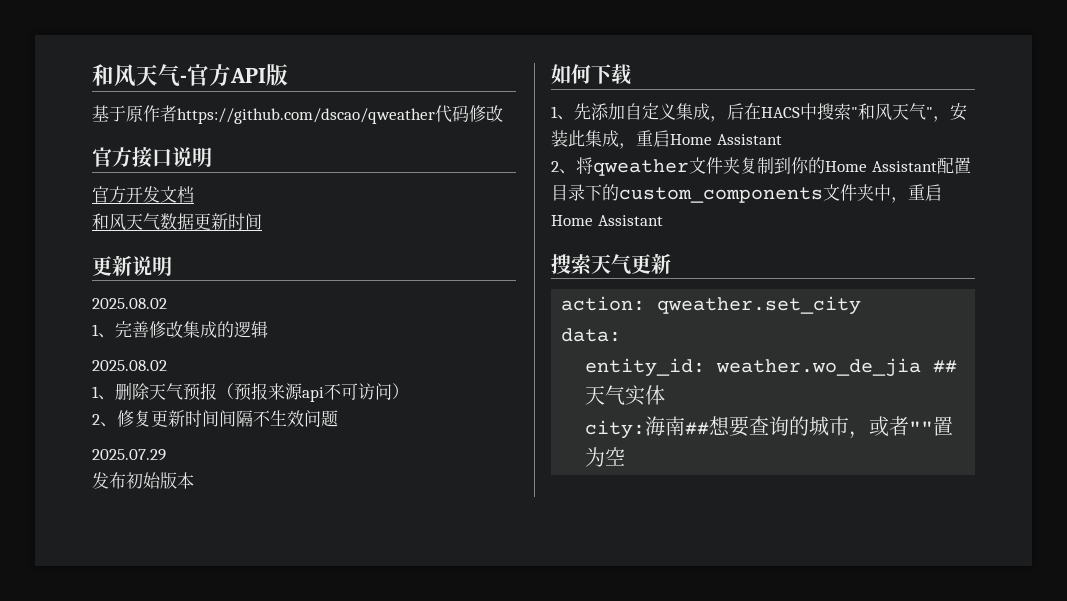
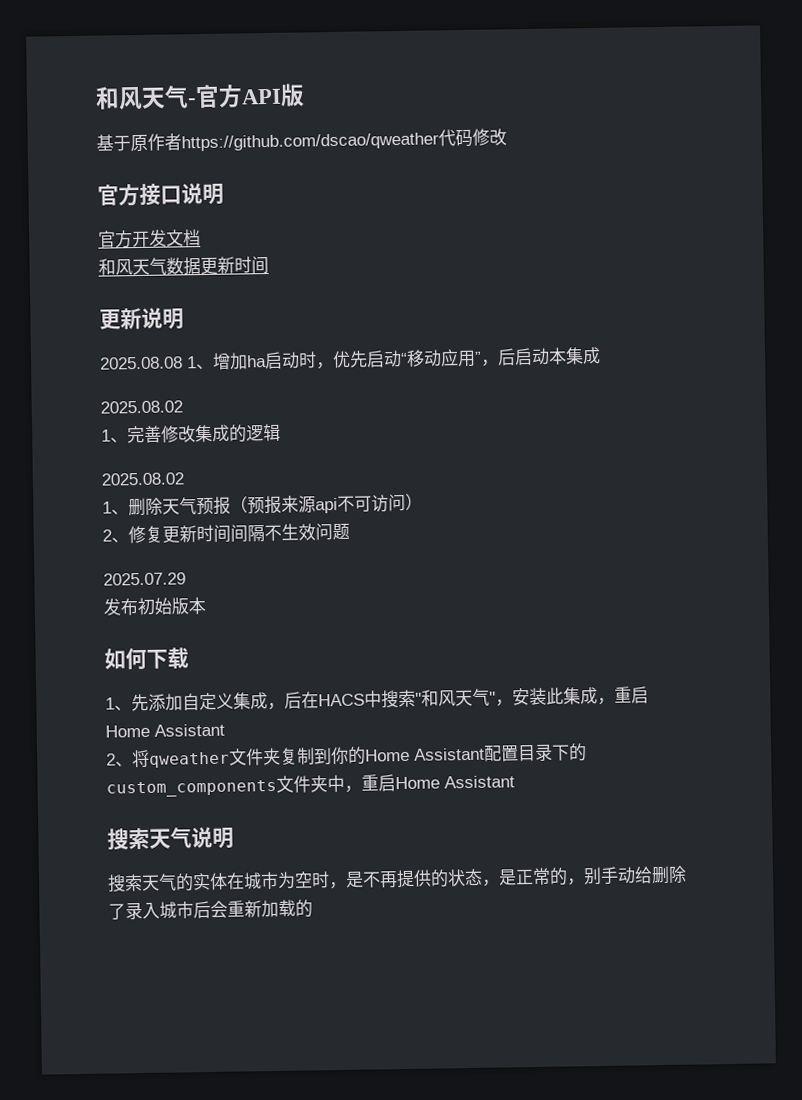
(172, 266) none -> [100,346,601,370] // 2025.08.08 1、增加ha启动时，优先启动“移动应用”，后启动本集成
[631,253,671,274] [561,296,862,315] [561,328,622,342] [585,358,958,377] [585,385,666,406] [585,416,954,439] [585,447,626,467] 更新 // action: qweather.set_city // data: // entity_id: weather.wo_de_jia ##天气实体 // city:海南##想要查询的城市，或者""置为空 -> [191,826,234,849] [107,865,687,893] [108,899,313,920] 说明 // 搜索天气的实体在城市为空时，是不再提供的状态，是正常的，别手动给删除了录入城市后会重新加载的

